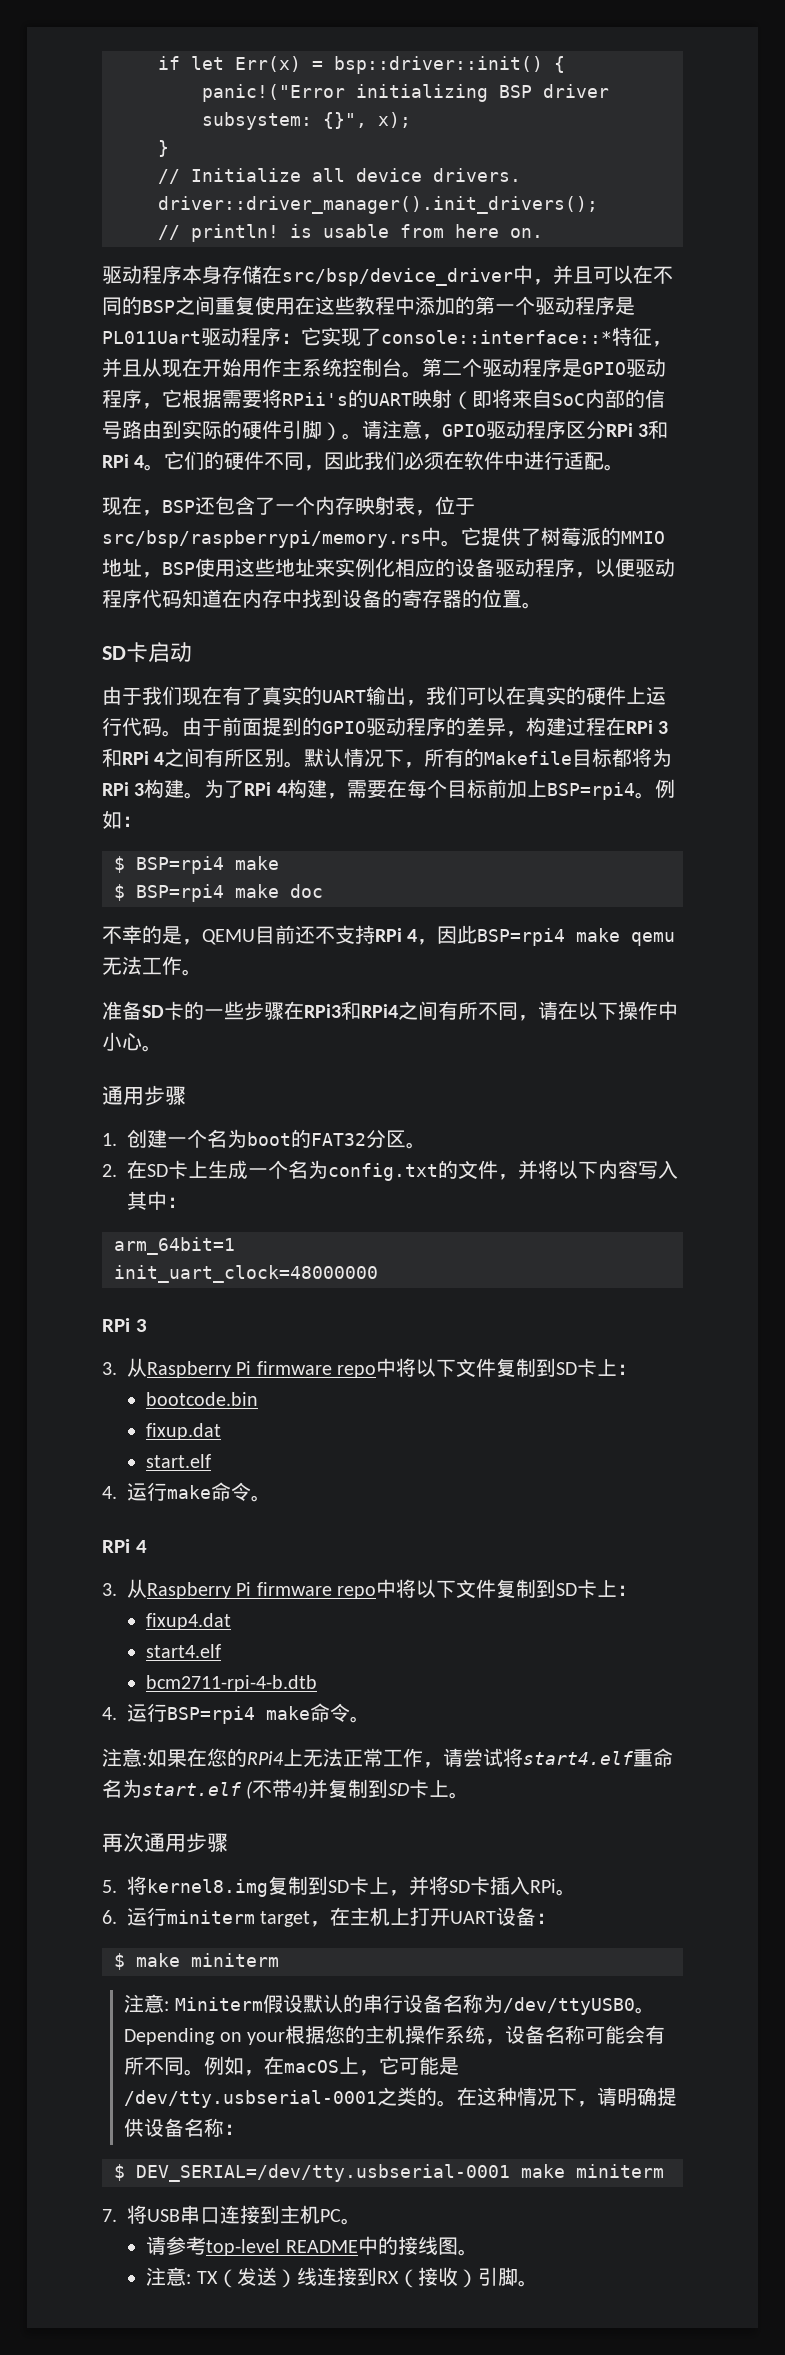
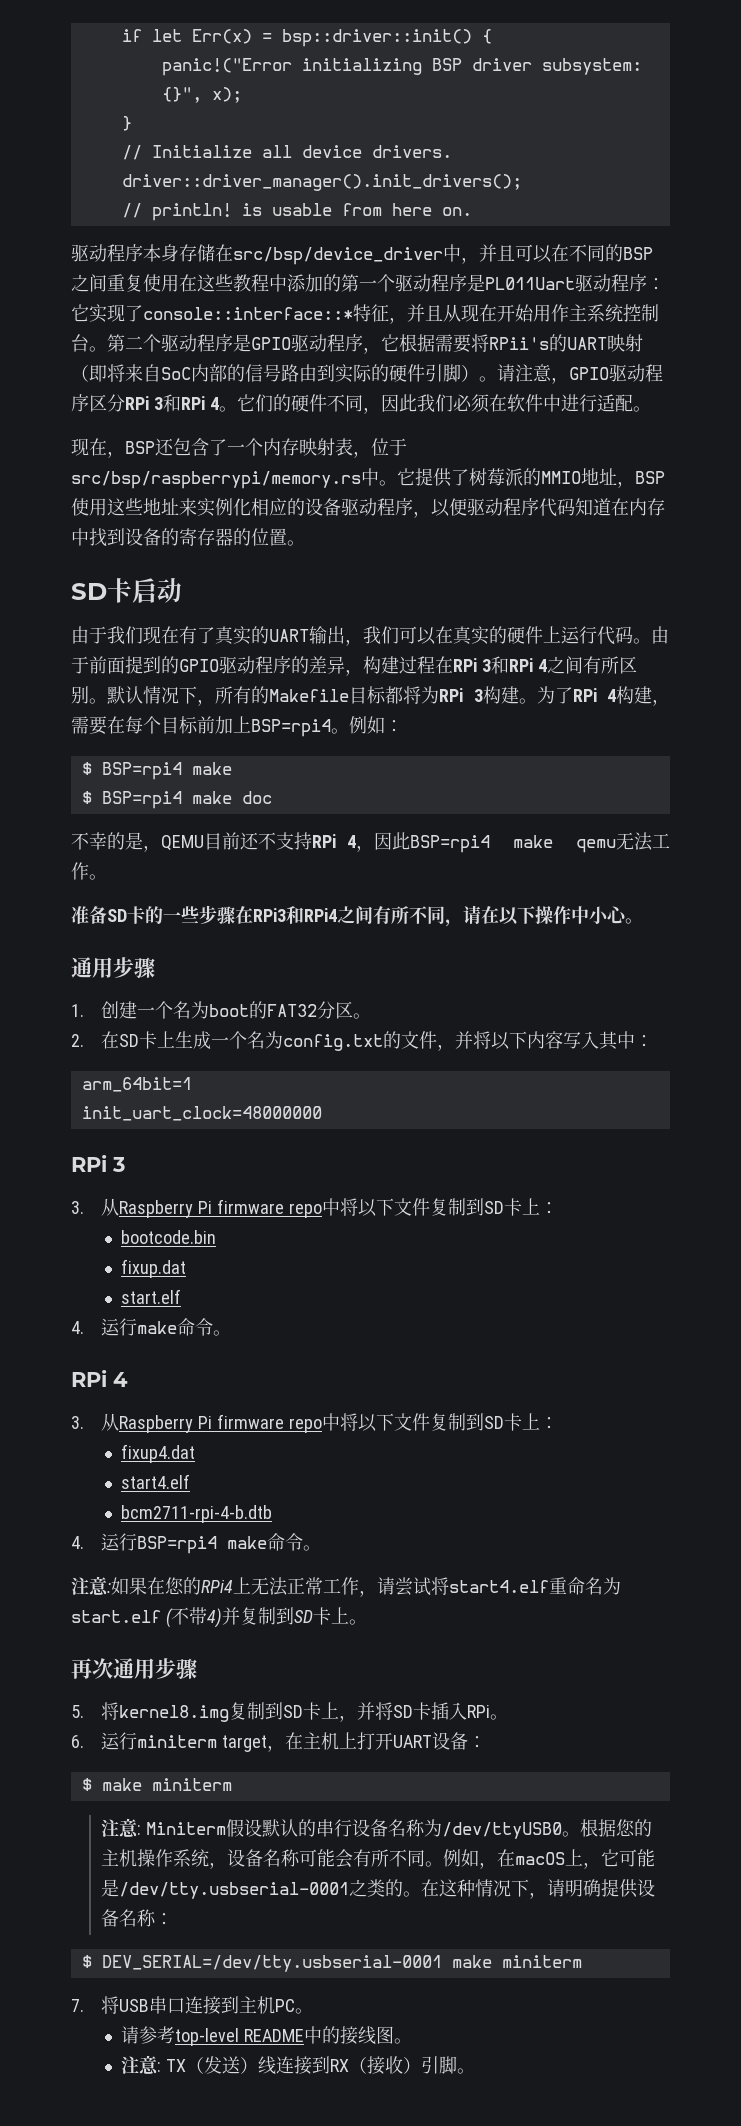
[124,2028,286,2045] Depending on your -> (581, 1834) none

